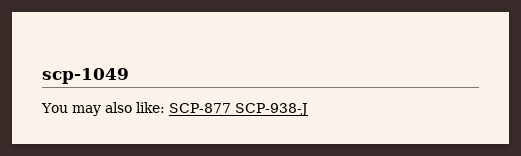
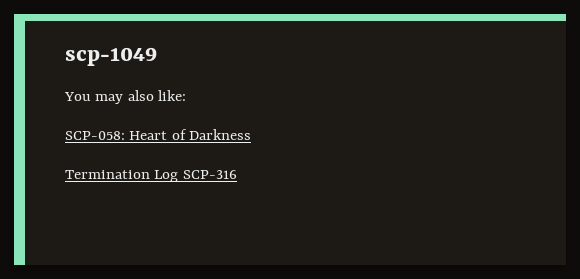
[168,103,308,116] SCP-877 SCP-938-J -> [65,129,252,140] [65,170,237,182] // SCP-058: Heart of Darkness // Termination Log SCP-316

